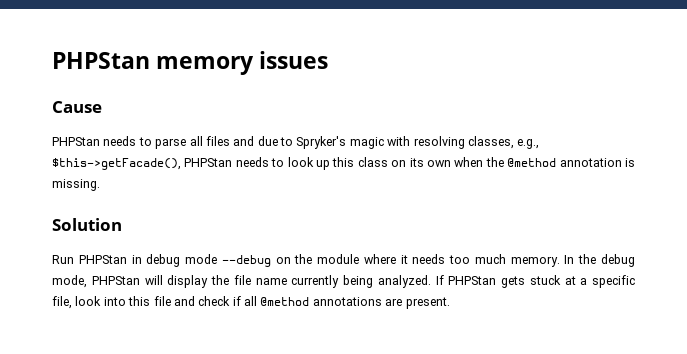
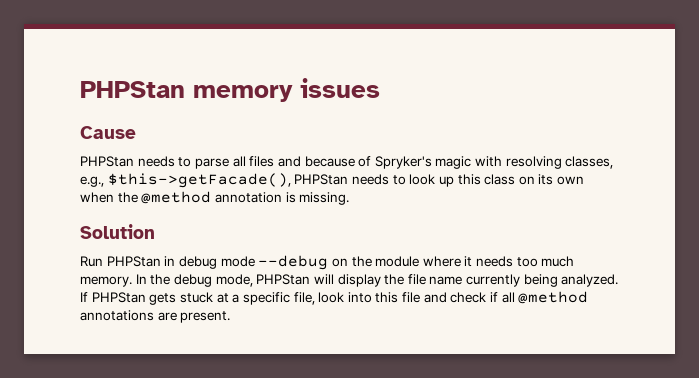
[257,136,293,146] due to -> [304,156,372,167] because of

